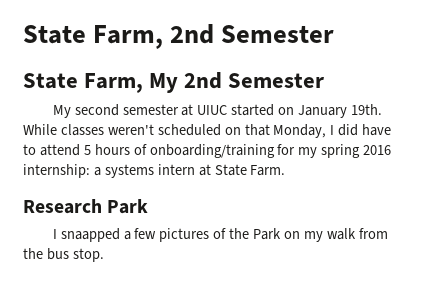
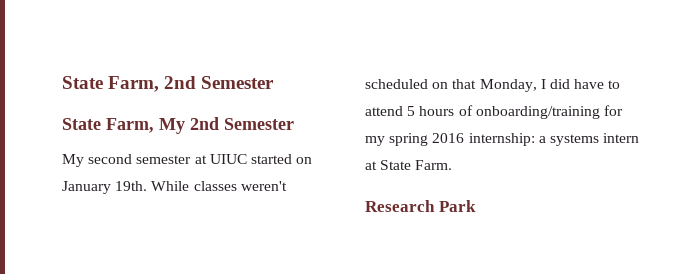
[52,228,388,242] [23,248,104,262] // I snaapped a few pictures of the Park on my walk from the bus stop. -> (476, 206) none

